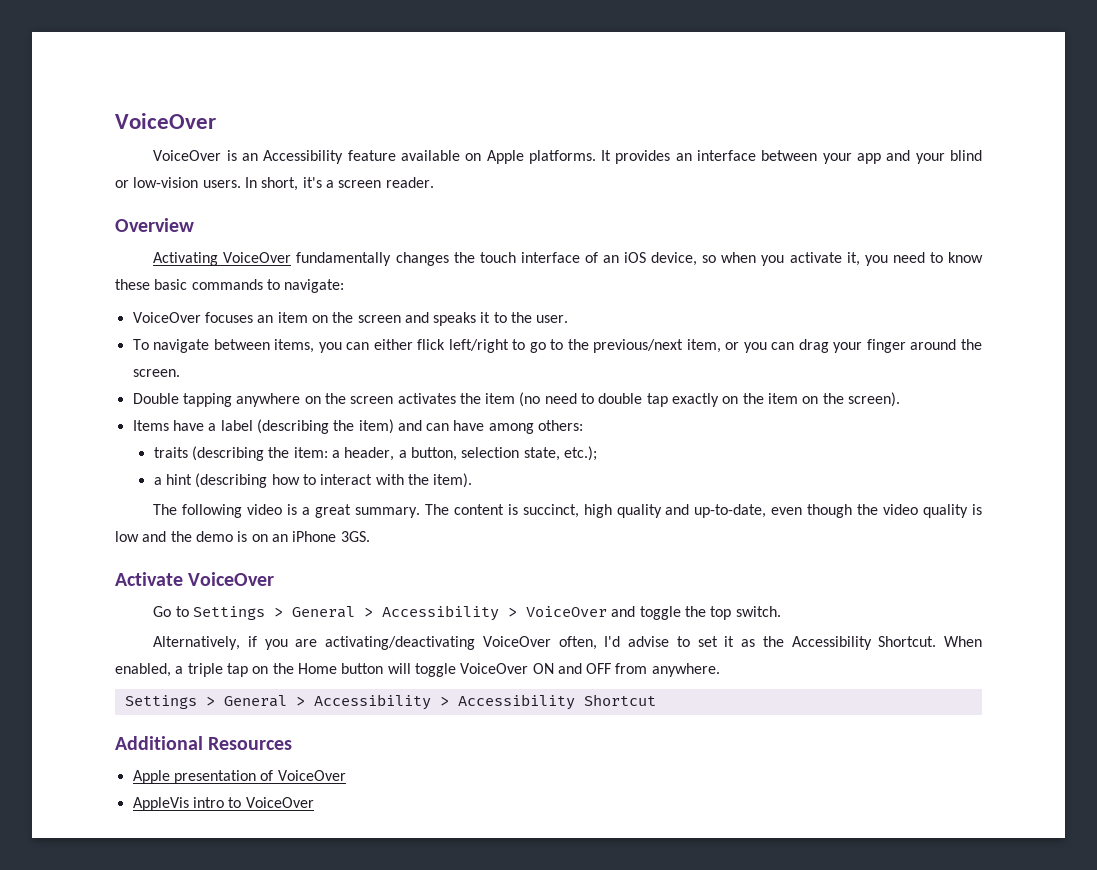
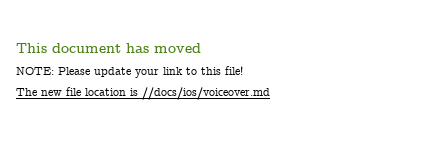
[115,113,216,129] [153,150,983,164] [115,177,434,191] [115,218,194,232] [153,252,984,266] [115,279,345,293] [132,312,569,326] [132,339,982,353] [132,369,180,377] [132,392,901,407] [132,419,584,434] [153,446,598,461] [153,473,473,488] [153,504,983,518] [115,531,370,542] [115,572,275,586] [153,605,781,621] [153,636,983,650] [115,663,720,677] [124,694,656,710] [115,736,293,750] [132,770,346,784] [132,797,314,811] VoiceOver // VoiceOver is an Accessibility feature available on Apple platforms. It provides an interface between your app and your blind or low-vision users. In short, it's a screen reader. // Overview // Activating VoiceOver fundamentally changes the touch interface of an iOS device, so when you activate it, you need to know these basic commands to navigate: // VoiceOver focuses an item on the screen and speaks it to the user. // To navigate between items, you can either flick left/right to go to the previous/next item, or you can drag your finger around the screen. // Double tapping anywhere on the screen activates the item (no need to double tap exactly on the item on the screen). // Items have a label (describing the item) and can have among others: // traits (describing the item: a header, a button, selection state, etc.); // a hint (describing how to interact with the item). // The following video is a great summary. The content is succinct, high quality and up-to-date, even though the video quality is low and the demo is on an iPhone 3GS. // Activate VoiceOver // Go to Settings > General > Accessibility > VoiceOver and toggle the top switch. // Alternatively, if you are activating/deactivating VoiceOver often, I'd advise to set it as the Accessibility Shortcut. When enabled, a triple tap on the Home button will toggle VoiceOver ON and OFF from anywhere. // Settings > General > Accessibility > Accessibility Shortcut // Additional Resources // Apple presentation of VoiceOver // AppleVis intro to VoiceOver -> [16,43,201,53] [16,66,243,78] [16,87,270,100] This document has moved // NOTE: Please update your link to this file! // The new file location is //docs/ios/voiceover.md

